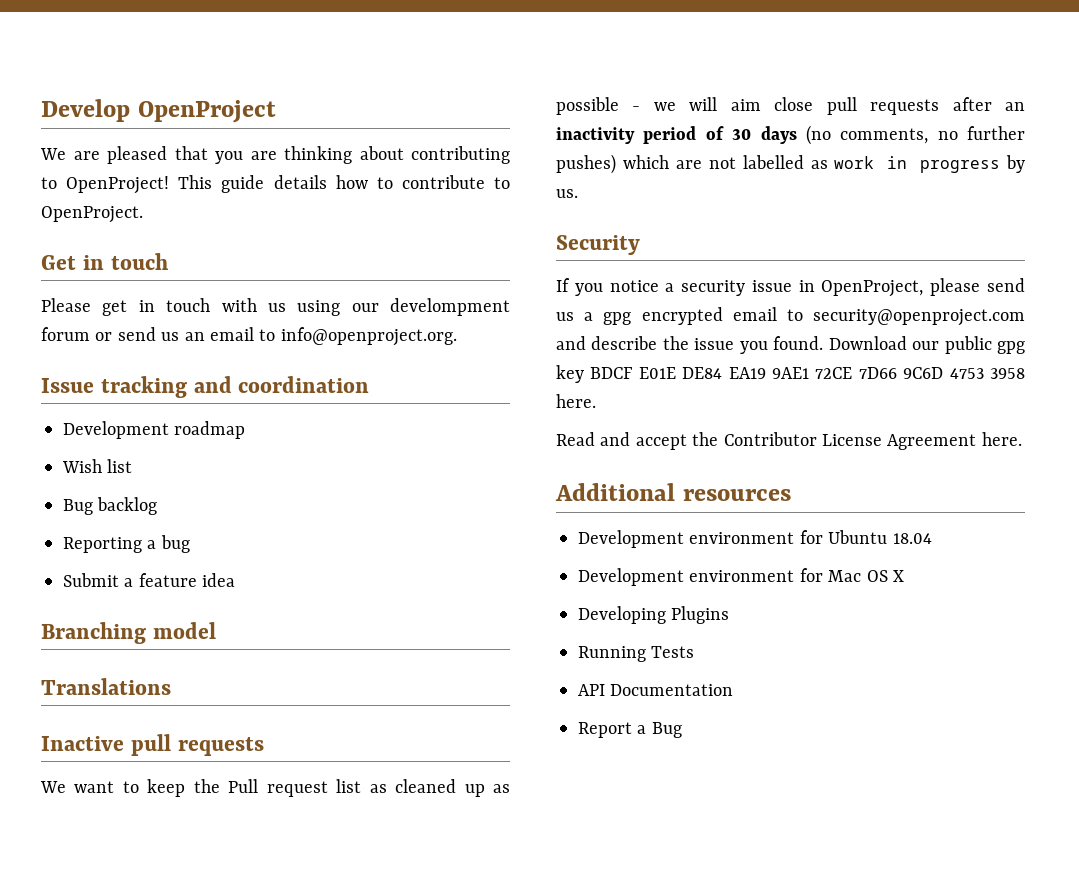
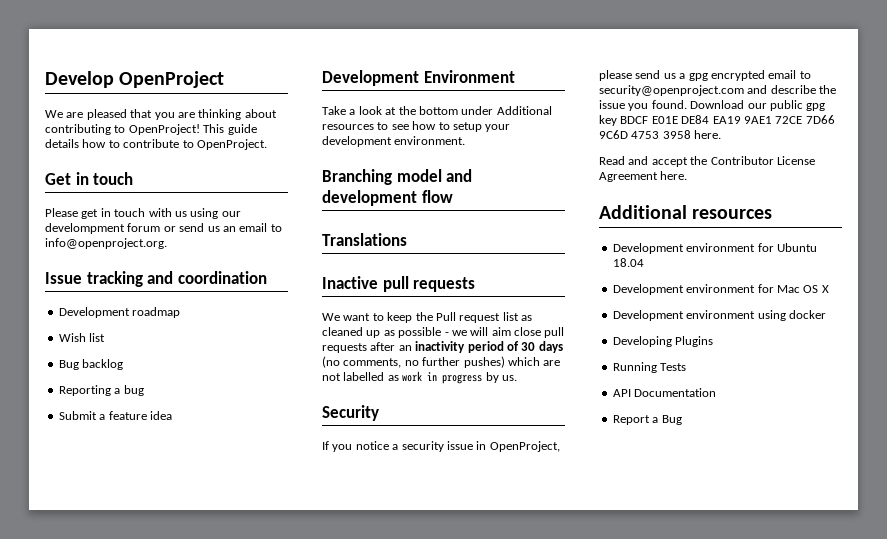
(236, 580) none -> [322,70,515,86] [322,106,552,115] [322,121,511,132] [322,136,466,147] // Development Environment // Take a look at the bottom under Additional resources to see how to setup your development environment.
(216, 630) none -> [446,169,473,182] [322,190,453,206] and development flow
(904, 576) none -> [612,310,826,321] // Development environment using docker

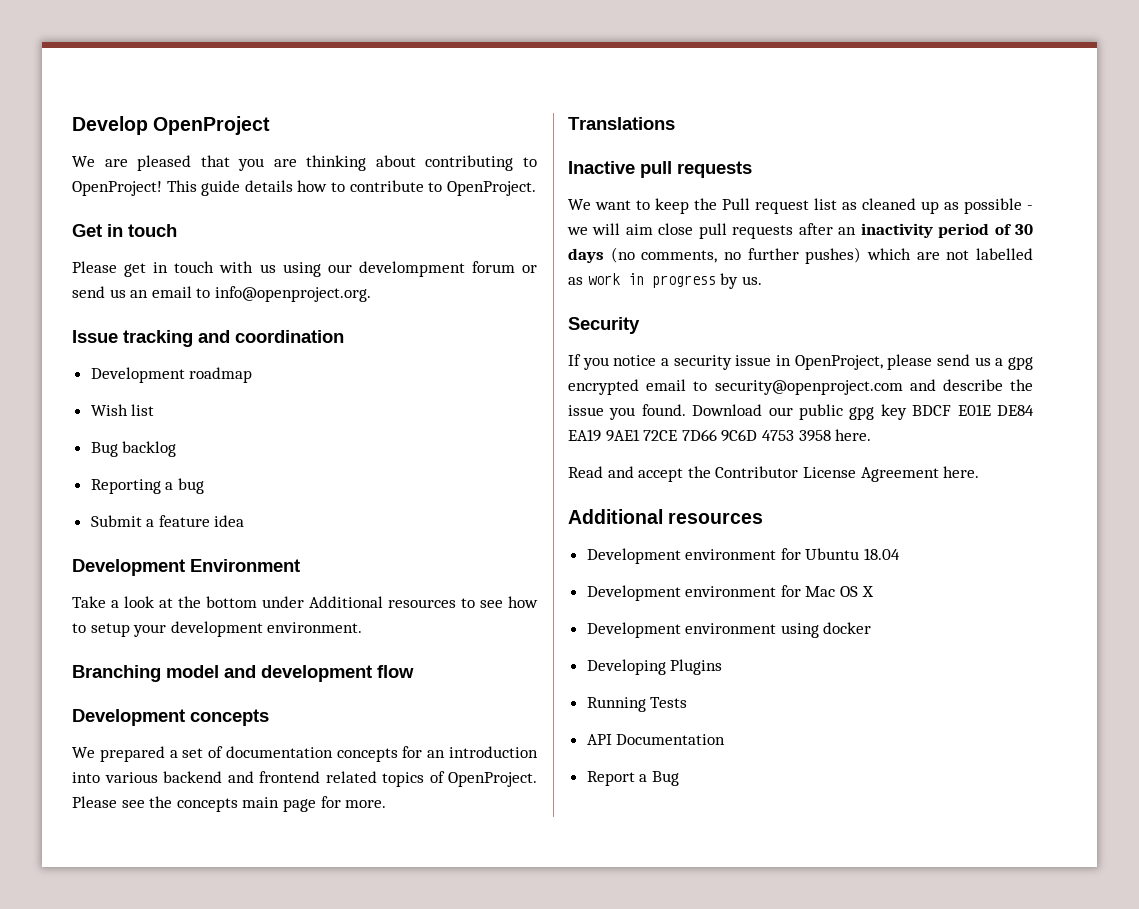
(453, 196) none -> [72,709,269,726] [72,746,538,762] [72,771,537,787] [72,796,387,812] // Development concepts // We prepared a set of documentation concepts for an introduction into various backend and frontend related topics of OpenProject. Please see the concepts main page for more.

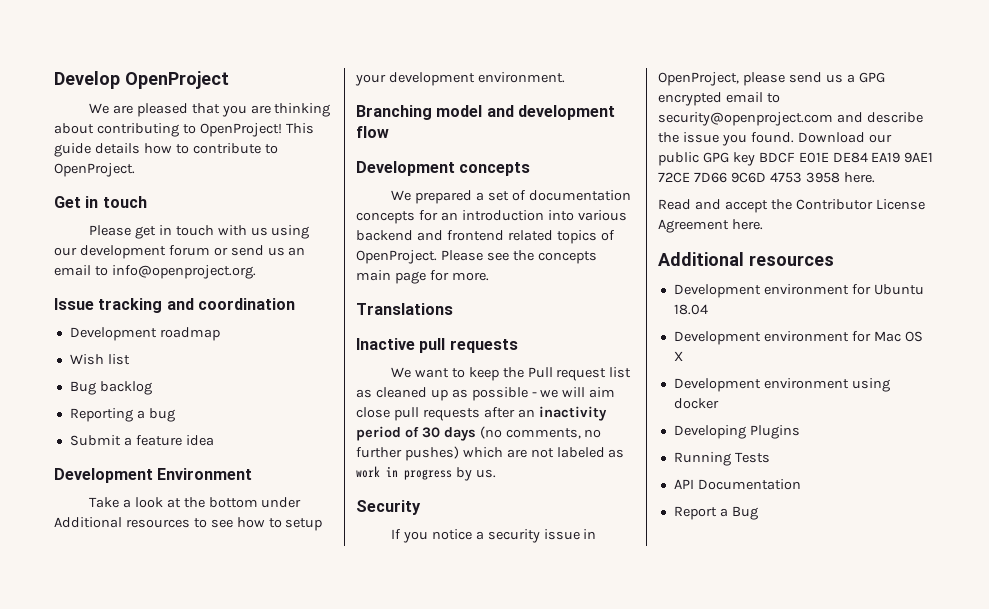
[358,261,465,277] develompment -> [79,245,166,259] development
[976,248,1033,260] labelled -> [556,447,605,458] labeled
[1008,357,1033,370] gpg -> [858,72,885,83] GPG
[849,407,875,420] gpg -> [702,152,729,163] GPG

